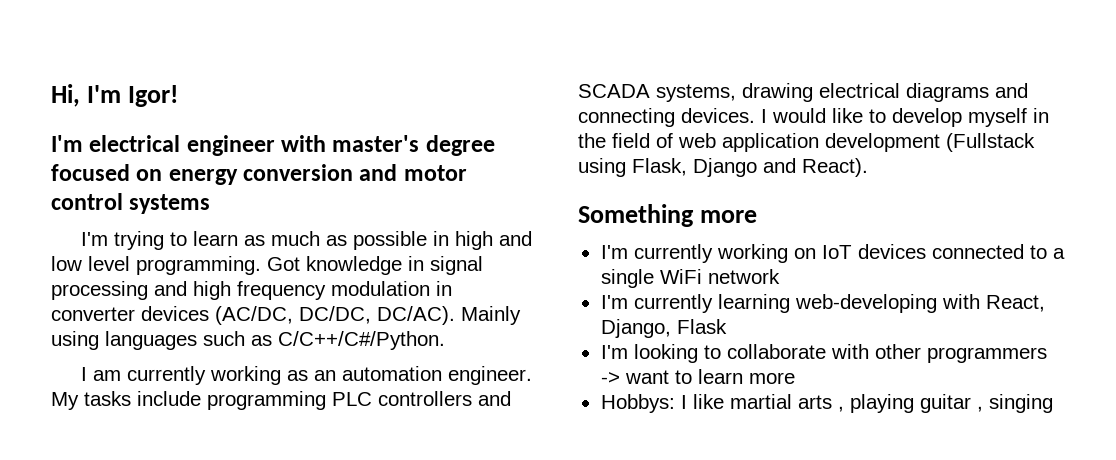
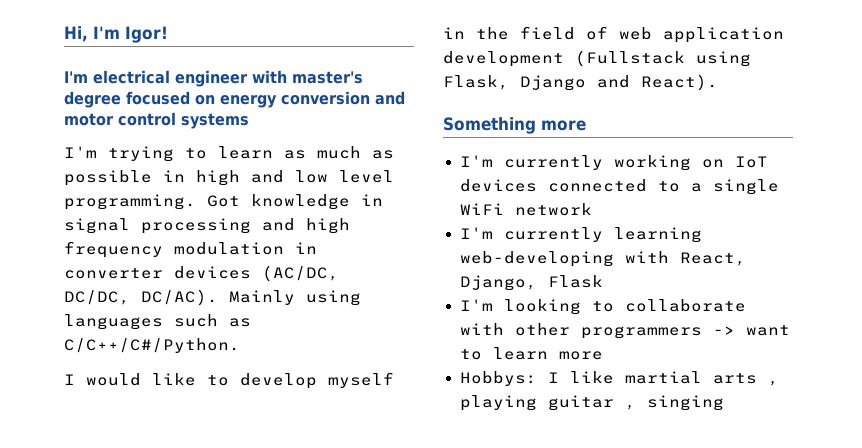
[93,366,533,385] [51,391,511,410] [578,83,1028,102] [578,108,767,127] am currently working as an automation engineer. My tasks include programming PLC controllers and SCADA systems, drawing electrical diagrams and connecting devices. I -> (75, 379) none

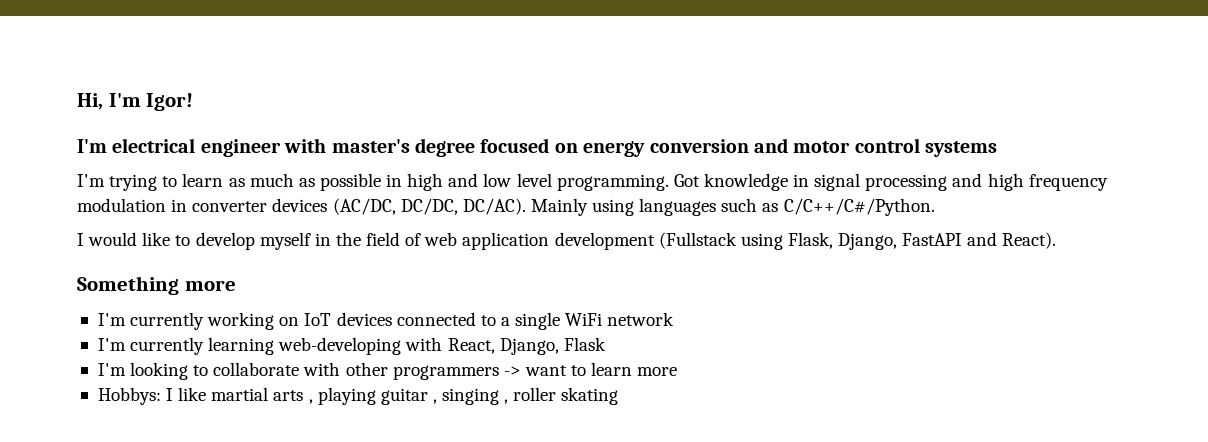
[520,75,586,91] Django -> [838,233,963,250] Django, FastAPI
(724, 403) none -> [504,387,619,405] , roller skating

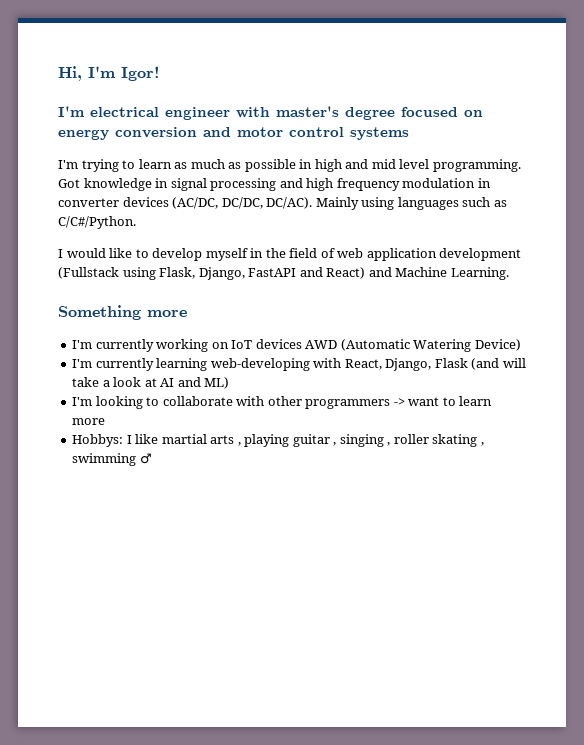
[483,173,512,187] low -> [371,159,396,169] mid
[783,198,935,216] C/C++/C#/Python. -> [58,216,136,229] C/C#/Python.
[1002,232,1057,249] React). -> [326,267,509,280] React) and Machine Learning.
[396,312,675,330] connected to a single WiFi network -> [305,339,521,352] AWD (Automatic Watering Device)
(606, 344) none -> [471,358,526,370] [72,377,230,389] (and will take a look at AI and ML)
(619, 396) none -> [480,442,484,446] [72,453,152,466] , swimming ♂

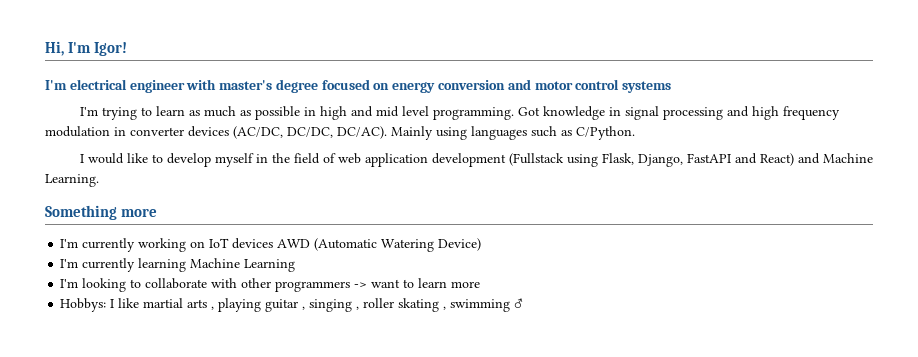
[58,216,136,229] C/C#/Python. -> [576,126,635,140] C/Python.
[210,358,526,371] [72,377,230,389] web-developing with React, Django, Flask (and will take a look at AI and ML) -> [190,258,296,272] Machine Learning

